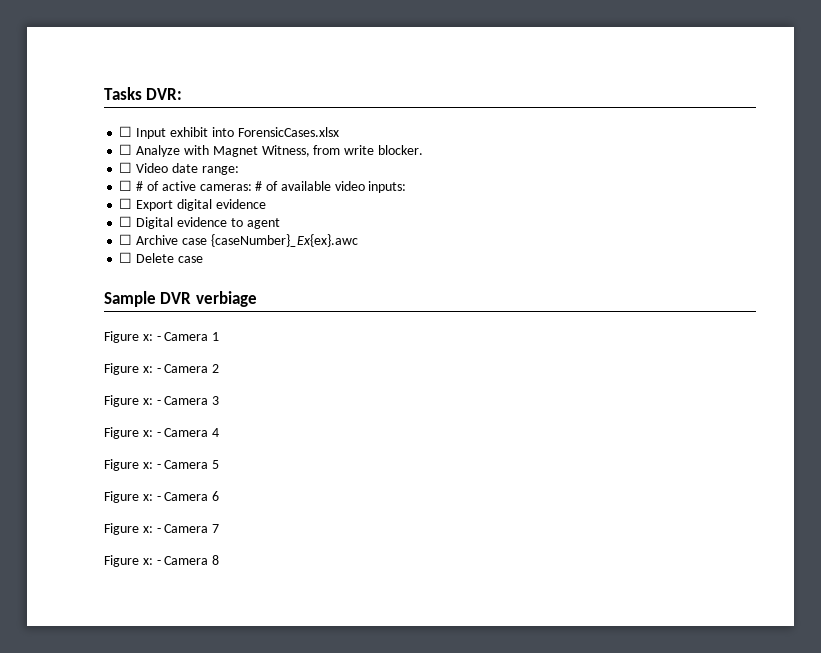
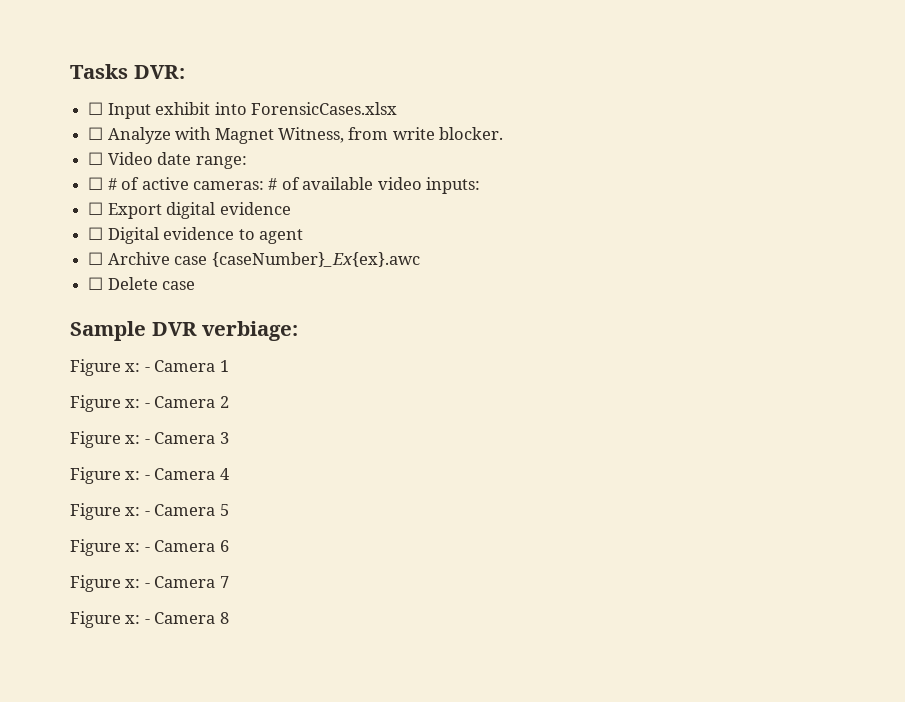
[195,291,257,307] verbiage -> [202,321,299,341] verbiage:

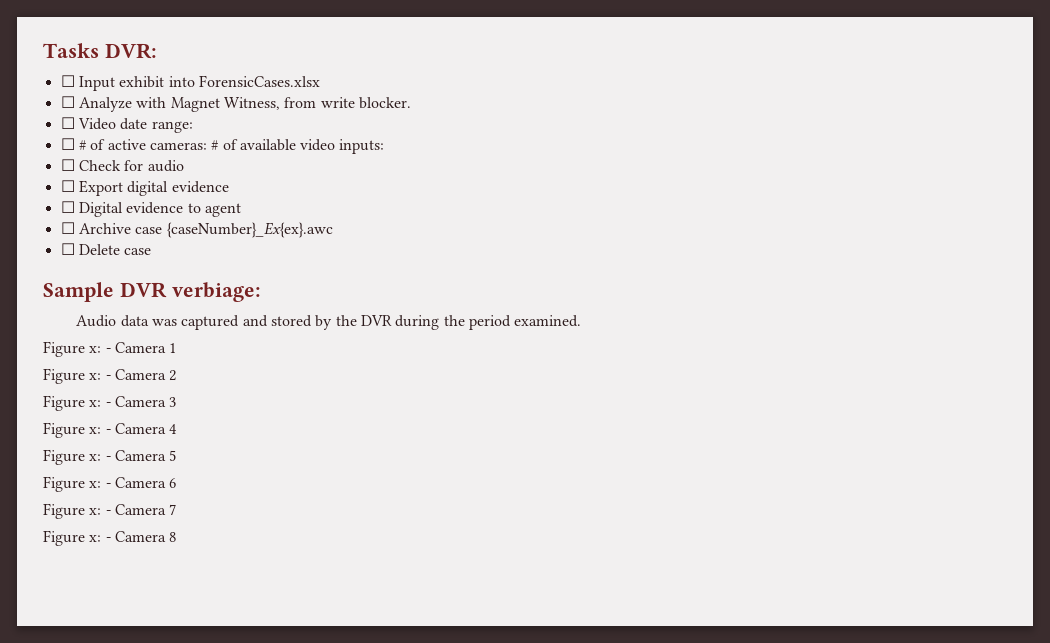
(481, 185) none -> [60,159,184,172] // ☐ Check for audio
(299, 331) none -> [76,315,582,330] // Audio data was captured and stored by the DVR during the period examined.

